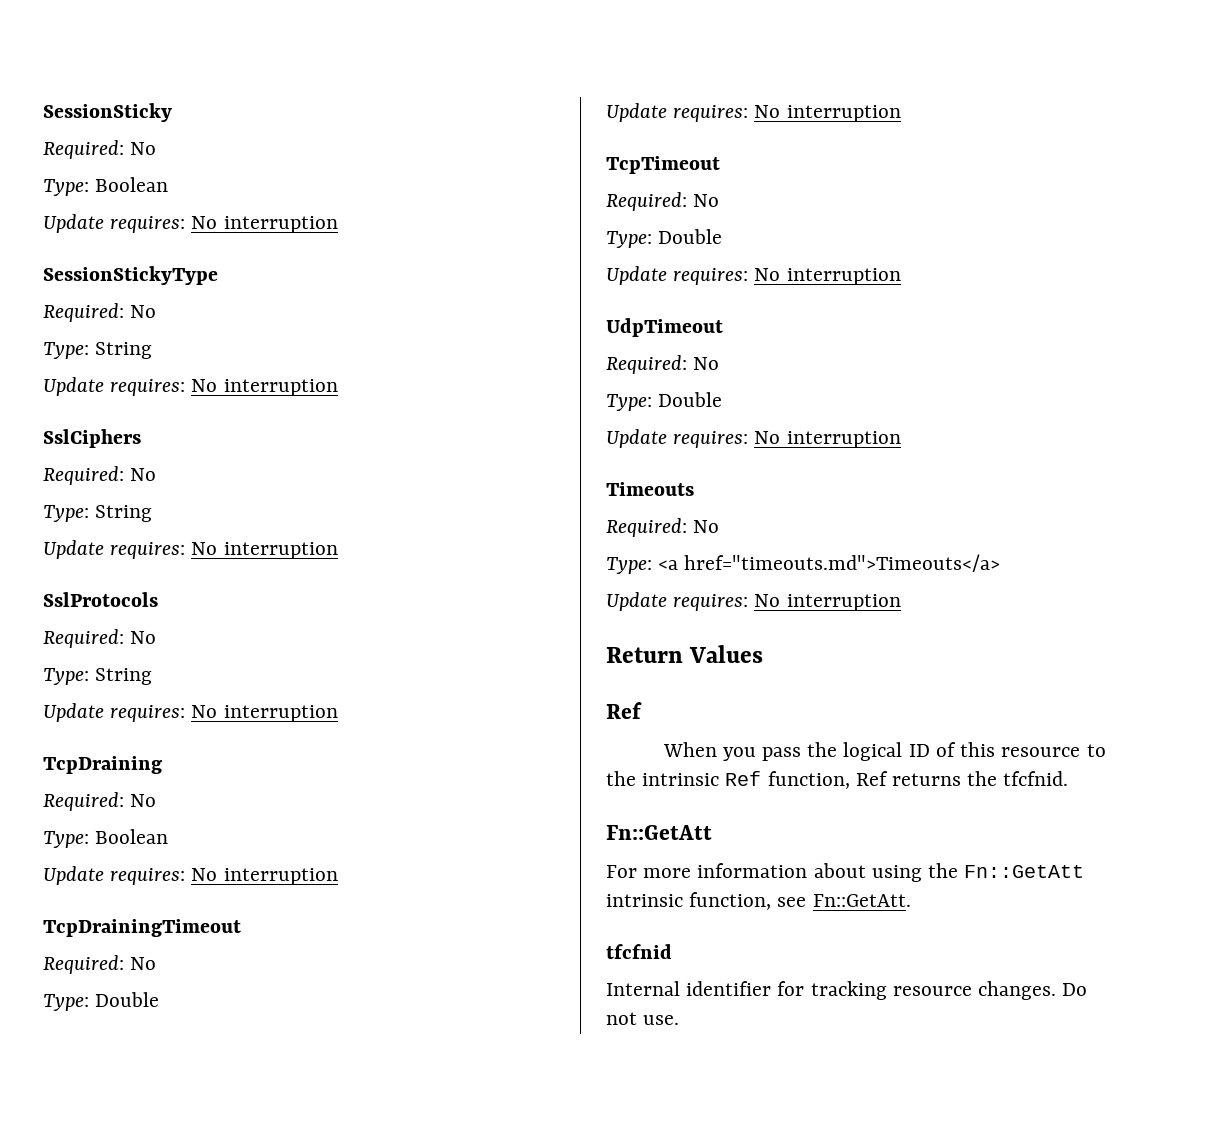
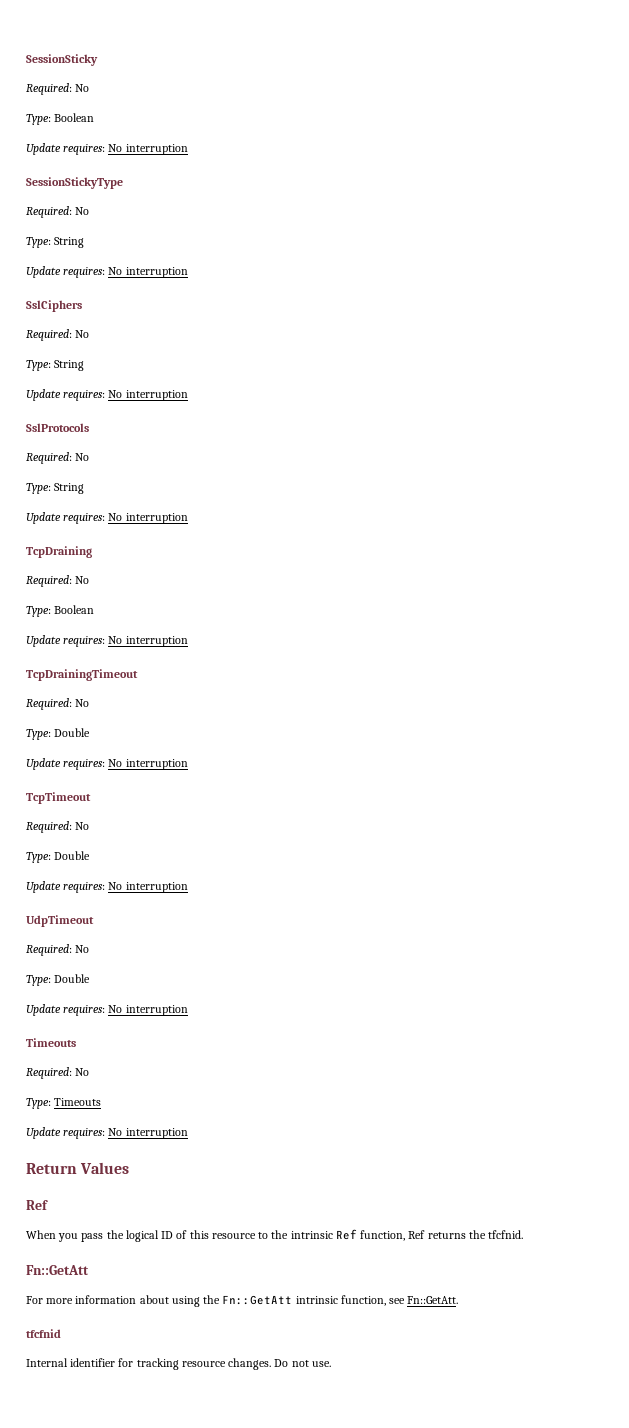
[658,554,1001,572] <a href="timeouts.md">Timeouts</a> -> [54,1098,102,1106] Timeouts

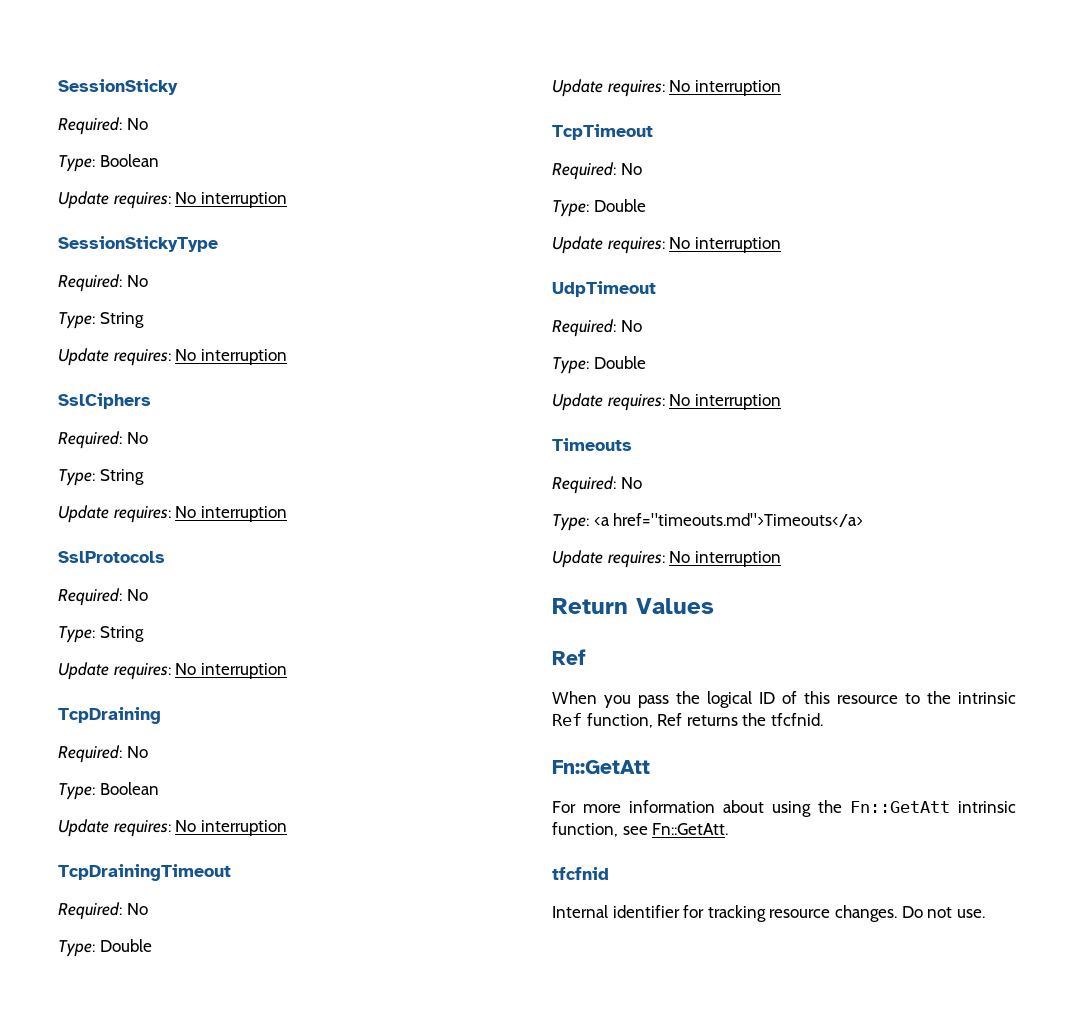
[54,1098,102,1106] Timeouts -> [593,513,864,527] <a href="timeouts.md">Timeouts</a>

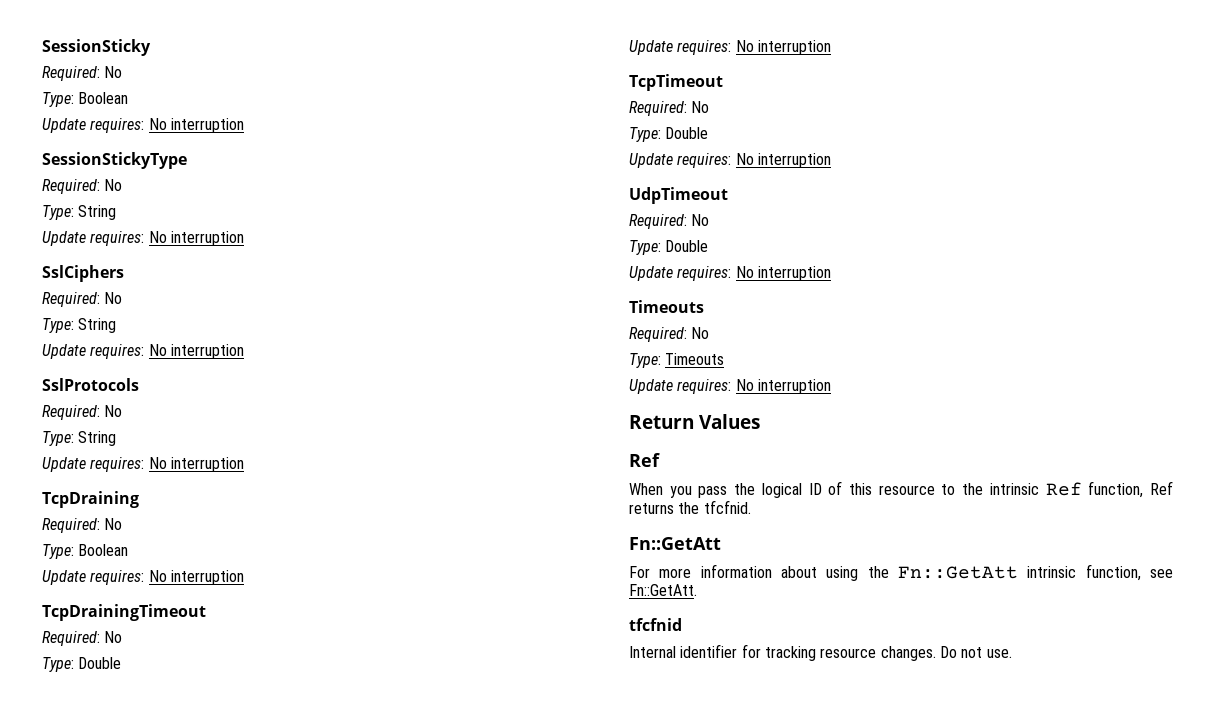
[593,513,864,527] <a href="timeouts.md">Timeouts</a> -> [665,353,725,365] Timeouts

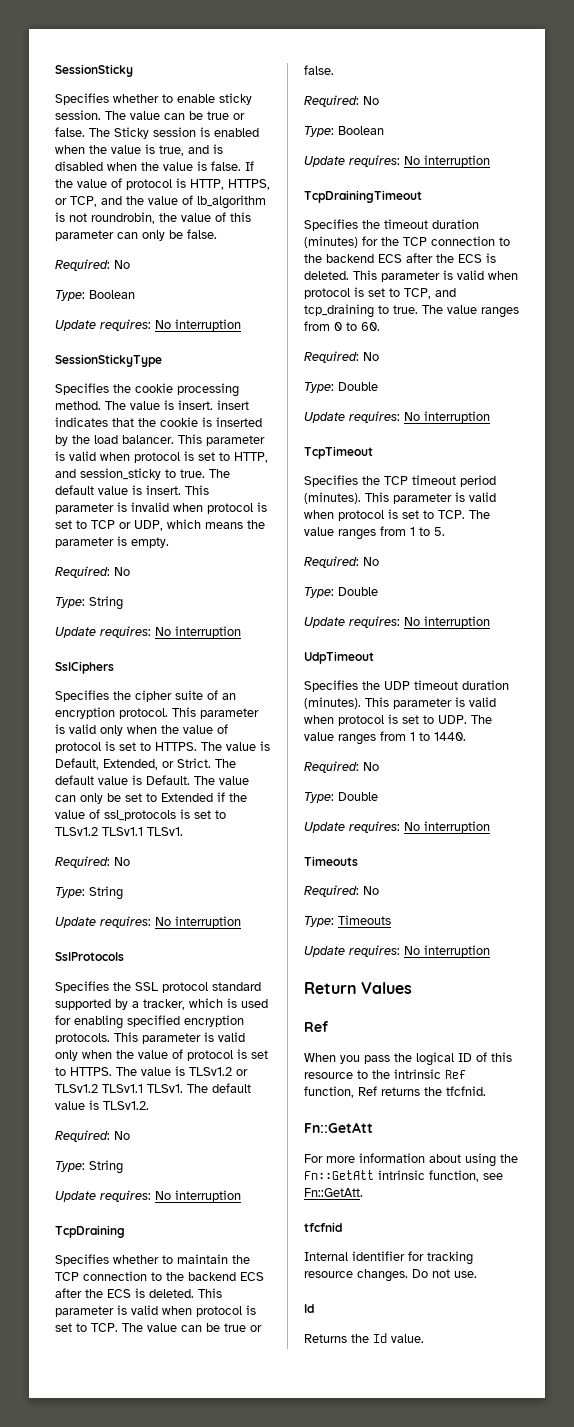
(151, 47) none -> [55,93,252,105] [55,110,245,120] [55,127,259,139] [55,144,223,156] [55,161,254,171] [55,178,270,190] [55,195,266,209] [55,212,251,224] [55,229,217,241] // Specifies whether to enable sticky session. The value can be true or false. The Sticky session is enabled when the value is true, and is disabled when the value is false. If the value of protocol is HTTP, HTTPS, or TCP, and the value of lb_algorithm is not roundrobin, the value of this parameter can only be false.
(187, 160) none -> [55,383,239,397] [55,400,249,410] [55,417,262,427] [55,434,265,446] [55,451,268,463] [55,468,230,480] [55,485,209,495] [55,502,267,514] [55,519,265,531] [55,536,169,548] // Specifies the cookie processing method. The value is insert. insert indicates that the cookie is inserted by the load balancer. This parameter is valid when protocol is set to HTTP, and session_sticky to true. The default value is insert. This parameter is invalid when protocol is set to TCP or UDP, which means the parameter is empty.
(124, 273) none -> [55,690,236,702] [55,707,259,719] [55,724,228,736] [55,741,270,753] [55,758,236,770] [55,775,249,785] [55,792,247,804] [55,809,226,821] [55,827,183,836] // Specifies the cipher suite of an encryption protocol. This parameter is valid only when the value of protocol is set to HTTPS. The value is Default, Extended, or Strict. The default value is Default. The value can only be set to Extended if the value of ssl_protocols is set to TLSv1.2 TLSv1.1 TLSv1.
(139, 384) none -> [55,981,261,993] [55,998,268,1010] [55,1015,244,1029] [55,1032,245,1044] [55,1049,268,1061] [55,1066,248,1076] [55,1083,251,1093] [55,1100,149,1110] // Specifies the SSL protocol standard supported by a tracker, which is used for enabling specified encryption protocols. This parameter is valid only when the value of protocol is set to HTTPS. The value is TLSv1.2 or TLSv1.2 TLSv1.1 TLSv1. The default value is TLSv1.2.
(139, 499) none -> [55,1254,250,1266] [55,1271,264,1281] [55,1288,222,1298] [55,1305,256,1317] [55,1323,262,1332] [304,65,334,75] // Specifies whether to maintain the TCP connection to the backend ECS after the ECS is deleted. This parameter is valid when protocol is set to TCP. The value can be true or false.
(206, 612) none -> [304,219,479,231] [304,236,510,248] [304,253,496,263] [304,270,518,282] [304,287,456,299] [304,304,519,318] [304,321,380,331] // Specifies the timeout duration (minutes) for the TCP connection to the backend ECS after the ECS is deleted. This parameter is valid when protocol is set to TCP, and tcp_draining to true. The value ranges from 0 to 60.
(723, 82) none -> [304,475,496,487] [304,492,496,504] [304,509,490,521] [304,526,445,540] // Specifies the TCP timeout period (minutes). This parameter is valid when protocol is set to TCP. The value ranges from 1 to 5.
(728, 195) none -> [304,680,509,692] [304,697,496,709] [304,714,492,726] [304,731,466,745] // Specifies the UDP timeout duration (minutes). This parameter is valid when protocol is set to UDP. The value ranges from 1 to 1440.
(1012, 653) none -> [304,1304,314,1313] [304,1333,424,1343] // Id // Returns the Id value.

